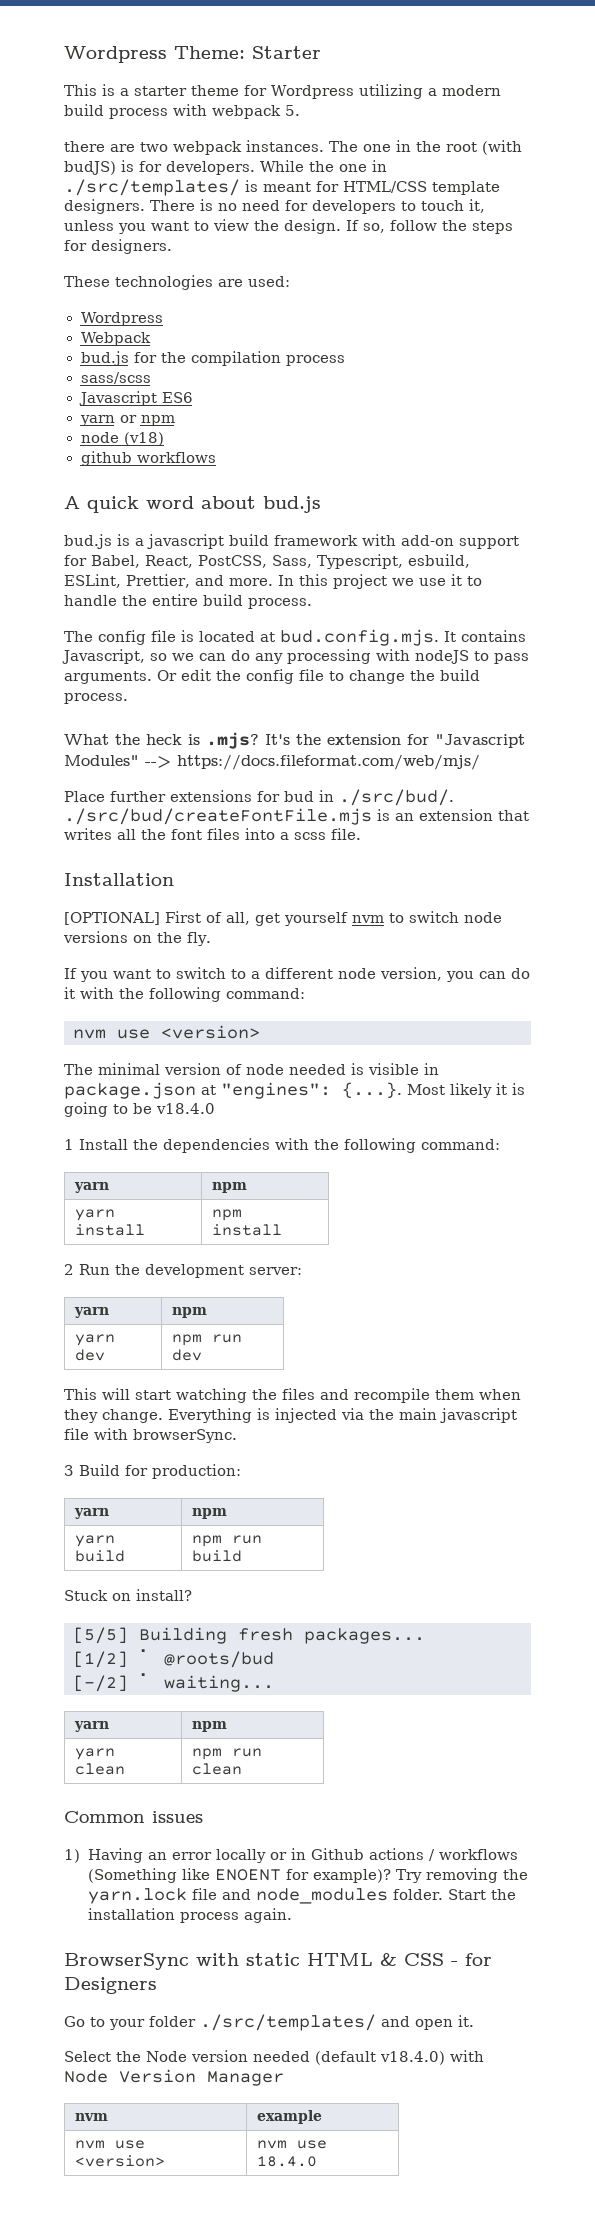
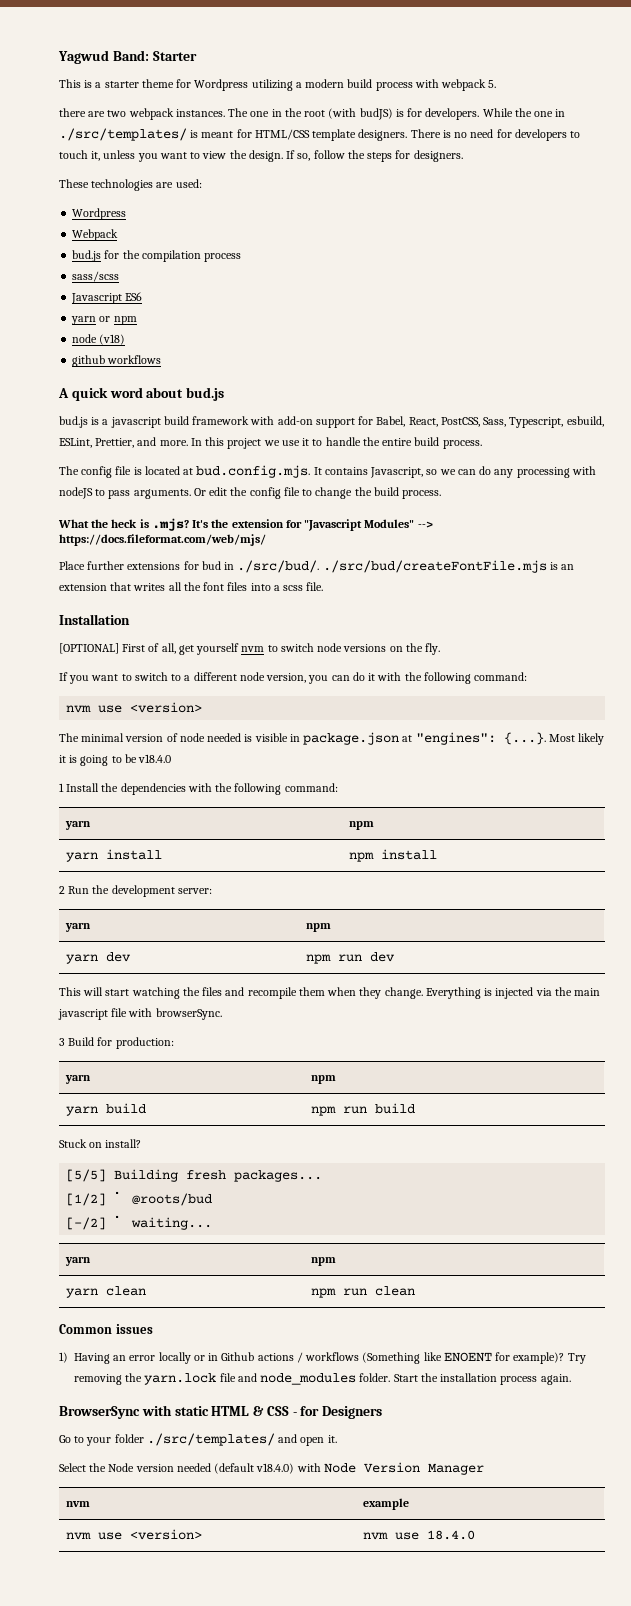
[64,46,245,63] Wordpress Theme: -> [58,50,149,64] Yagwud Band:

